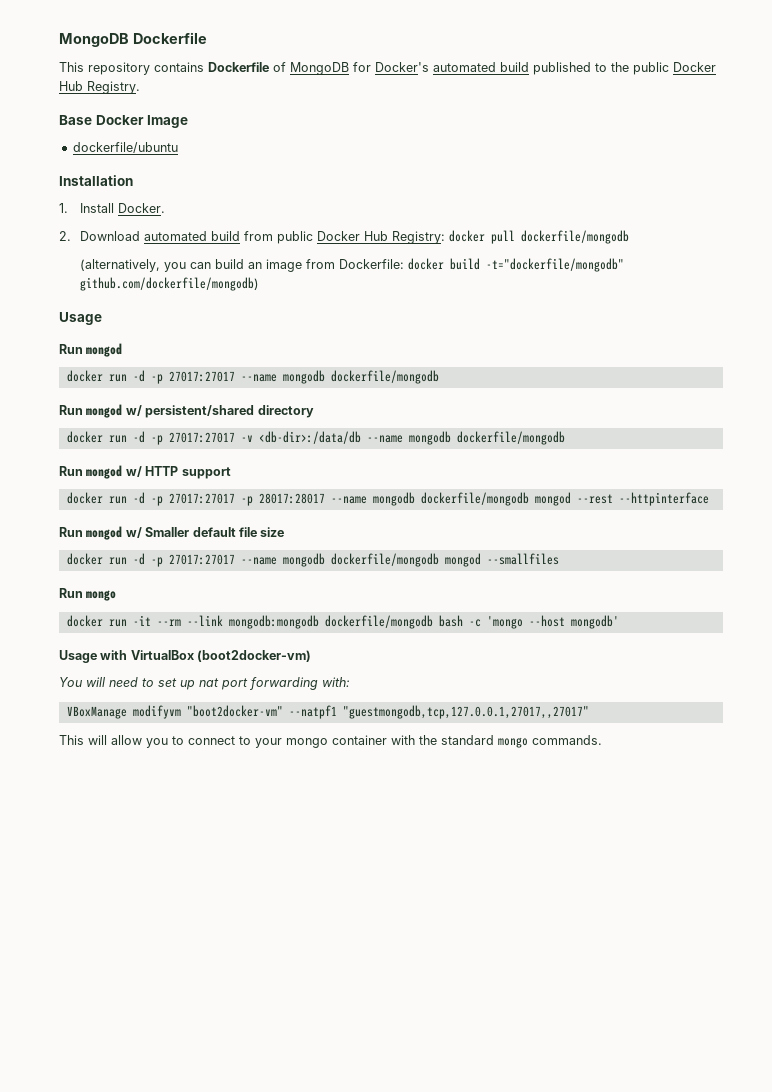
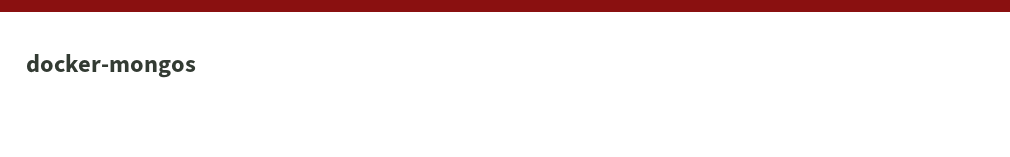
[59,32,207,47] [59,62,716,75] [59,81,140,94] [59,115,189,128] [72,142,178,153] [59,175,133,186] [59,203,166,213] [59,230,630,244] [80,258,625,272] [80,277,260,291] [59,312,102,325] [59,343,123,357] [66,370,439,384] [59,404,314,418] [66,431,565,445] [59,465,231,479] [66,492,709,506] [59,526,285,540] [66,553,559,567] [59,588,117,601] [66,615,619,629] [59,650,312,663] [59,677,350,690] [66,705,589,719] [59,735,602,748] MongoDB Dockerfile // This repository contains Dockerfile of MongoDB for Docker's automated build published to the public Docker Hub Registry. // Base Docker Image // dockerfile/ubuntu // Installation // 1. Install Docker. // 2. Download automated build from public Docker Hub Registry: docker pull dockerfile/mongodb // (alternatively, you can build an image from Dockerfile: docker build -t="dockerfile/mongodb" github.com/dockerfile/mongodb) // Usage // Run mongod // docker run -d -p 27017:27017 --name mongodb dockerfile/mongodb // Run mongod w/ persistent/shared directory // docker run -d -p 27017:27017 -v <db-dir>:/data/db --name mongodb dockerfile/mongodb // Run mongod w/ HTTP support // docker run -d -p 27017:27017 -p 28017:28017 --name mongodb dockerfile/mongodb mongod --rest --httpinterface // Run mongod w/ Smaller default file size // docker run -d -p 27017:27017 --name mongodb dockerfile/mongodb mongod --smallfiles // Run mongo // docker run -it --rm --link mongodb:mongodb dockerfile/mongodb bash -c 'mongo --host mongodb' // Usage with VirtualBox (boot2docker-vm) // You will need to set up nat port forwarding with: // VBoxManage modifyvm "boot2docker-vm" --natpf1 "guestmongodb,tcp,127.0.0.1,27017,,27017" // This will allow you to connect to your mongo container with the standard mongo commands. -> [26,54,196,78] docker-mongos

